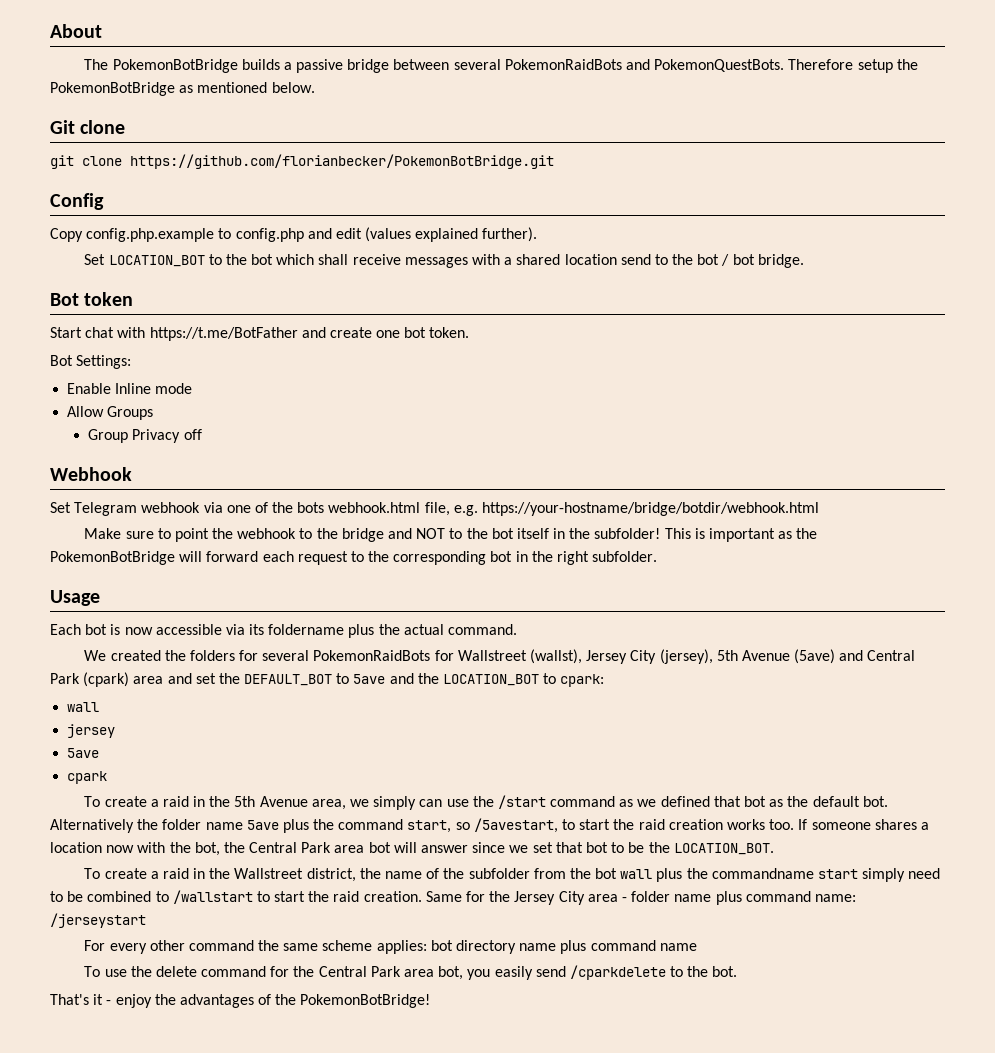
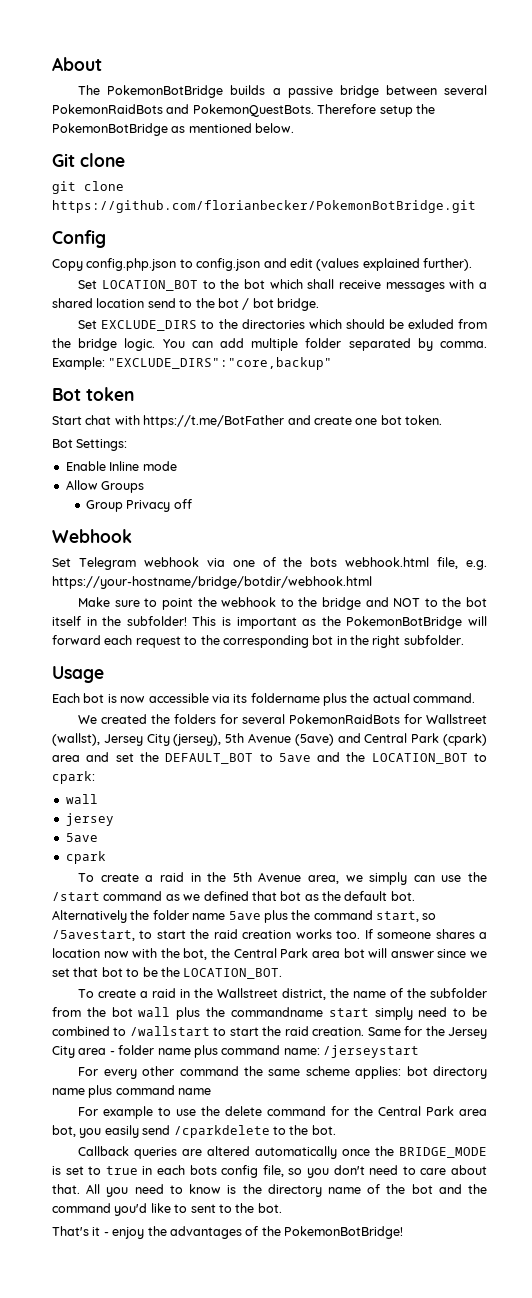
[86,228,304,242] config.php.example to config.php -> [86,258,261,271] config.php.json to config.json
(804, 261) none -> [78,319,488,331] [52,338,487,351] [52,357,333,370] // Set EXCLUDE_DIRS to the directories which should be exluded from the bridge logic. You can add multiple folder separated by comma. Example: "EXCLUDE_DIRS":"core,backup"
[84,966,101,977] To -> [78,1106,172,1119] For example to
(738, 971) none -> [78,1146,488,1159] [52,1165,488,1178] [52,1184,488,1197] [52,1203,282,1216] // Callback queries are altered automatically once the BRIDGE_MODE is set to true in each bots config file, so you don't need to care about that. All you need to know is the directory name of the bot and the command you'd like to sent to the bot.

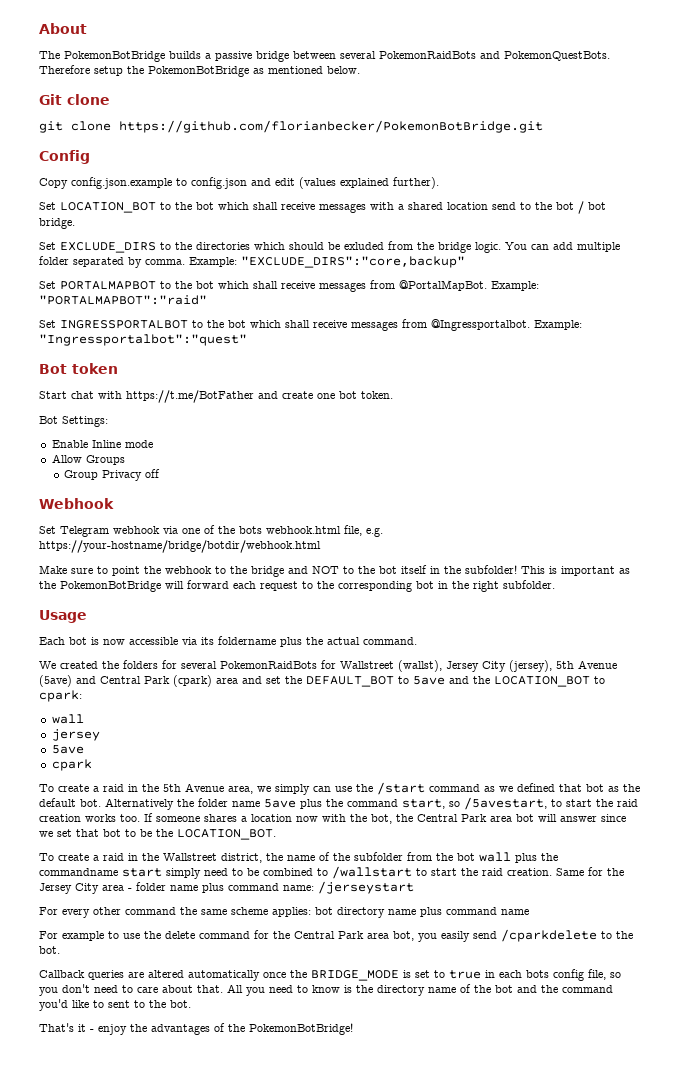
[86,258,177,271] config.php.json -> [71,177,172,189] config.json.example
(333, 363) none -> [39,280,539,292] [39,295,207,305] [39,319,582,331] [39,334,247,346] // Set PORTALMAPBOT to the bot which shall receive messages from @PortalMapBot. Example: "PORTALMAPBOT":"raid" // Set INGRESSPORTALBOT to the bot which shall receive messages from @Ingressportalbot. Example: "Ingressportalbot":"quest"

